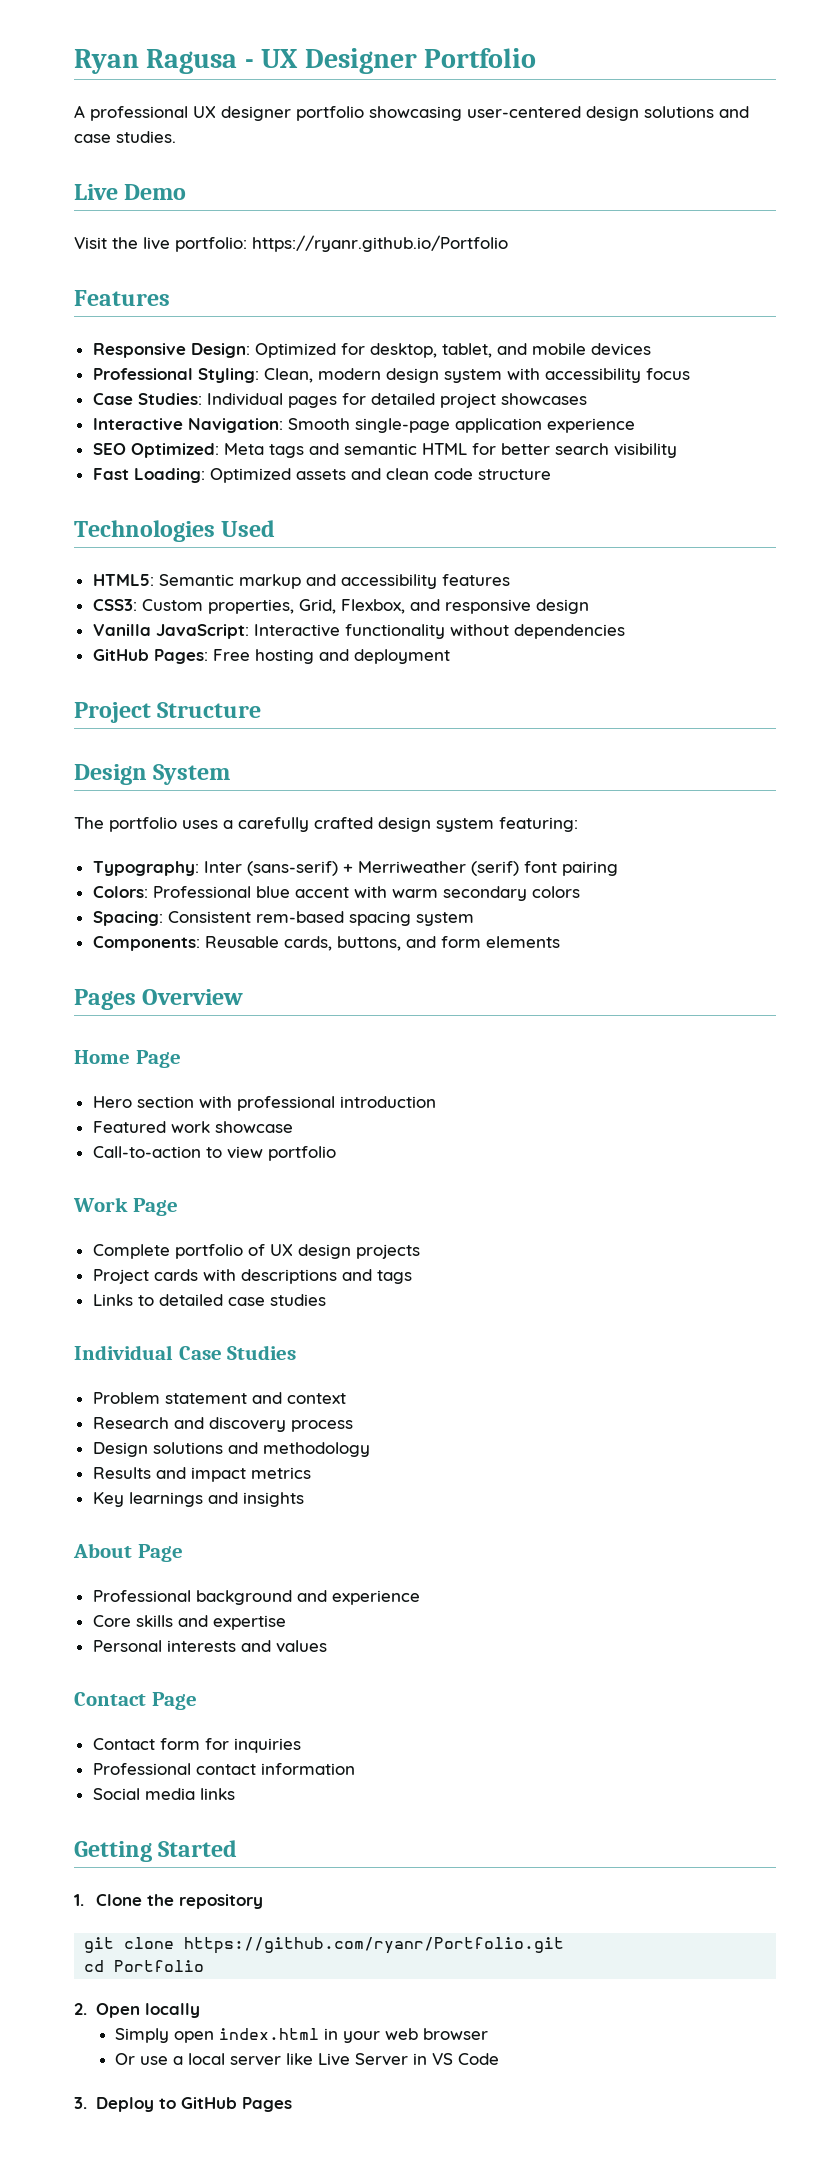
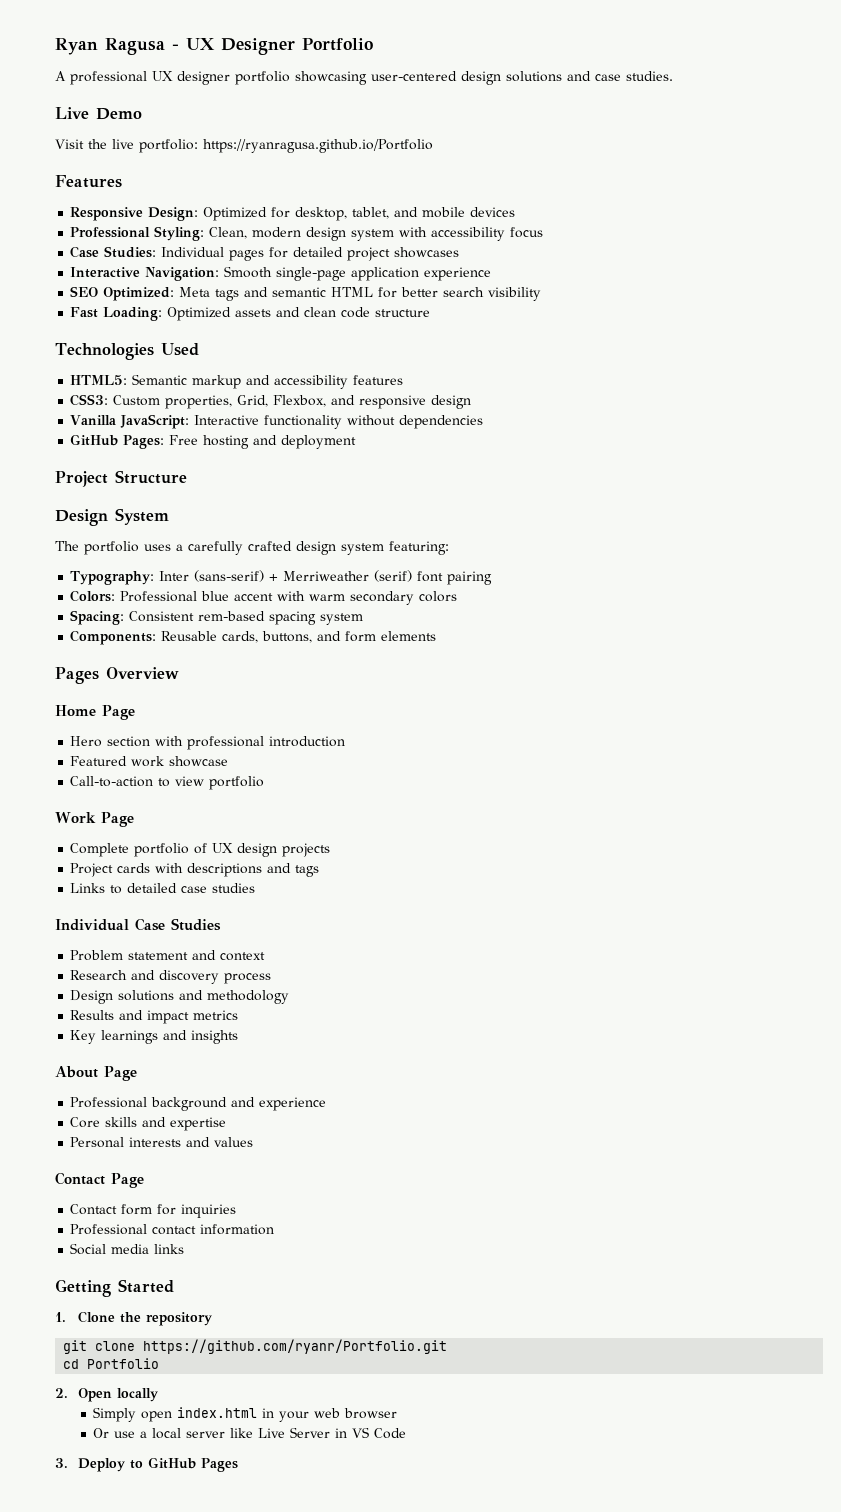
[252,235,508,252] https://ryanr.github.io/Portfolio -> [203,139,433,153] https://ryanragusa.github.io/Portfolio

